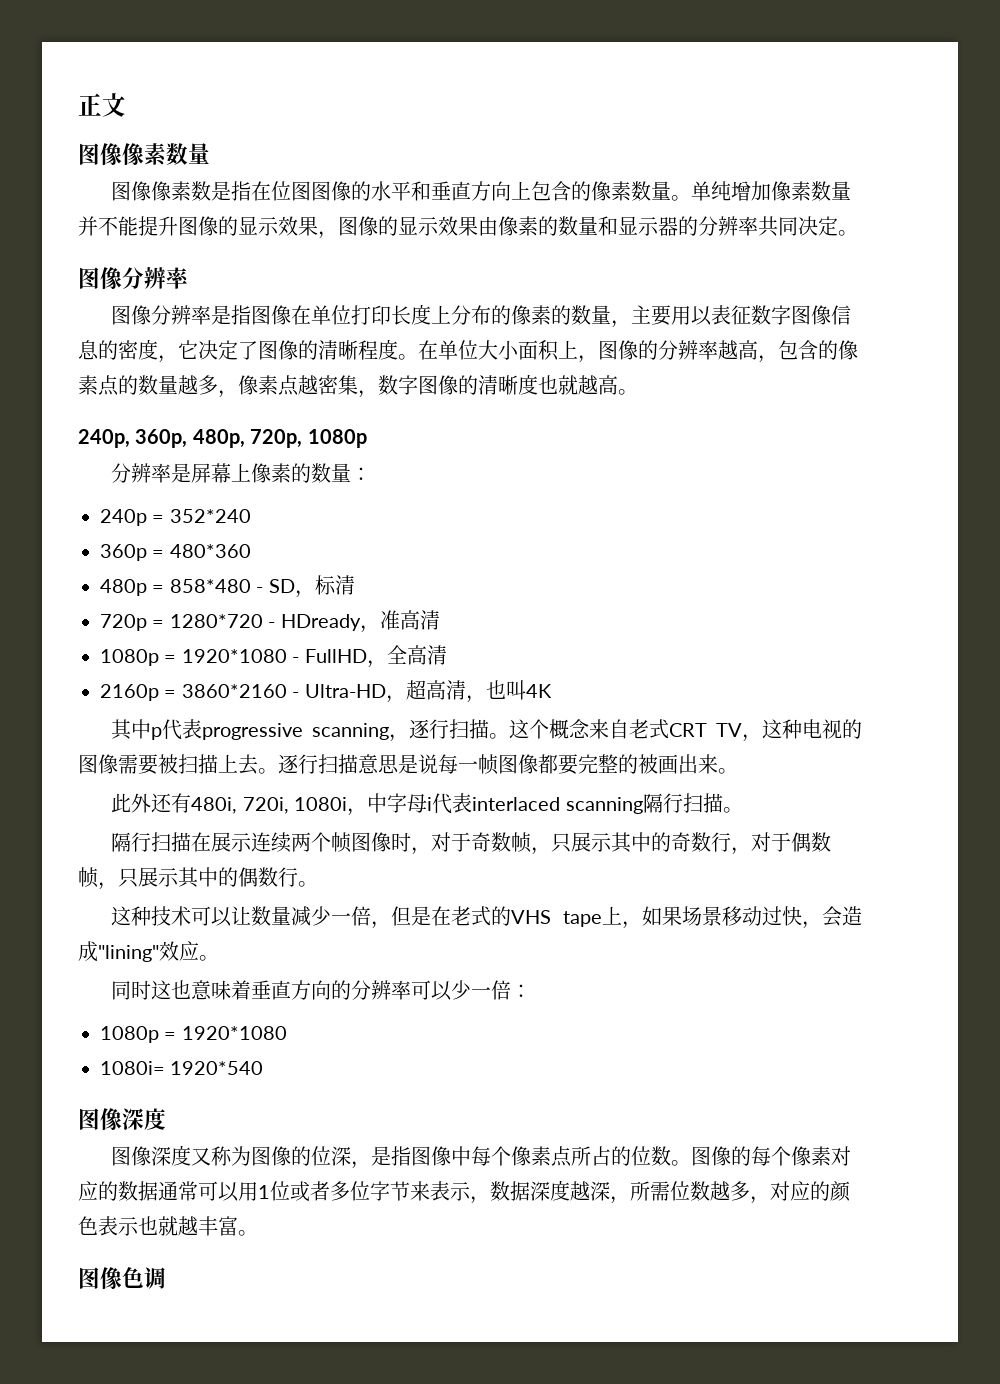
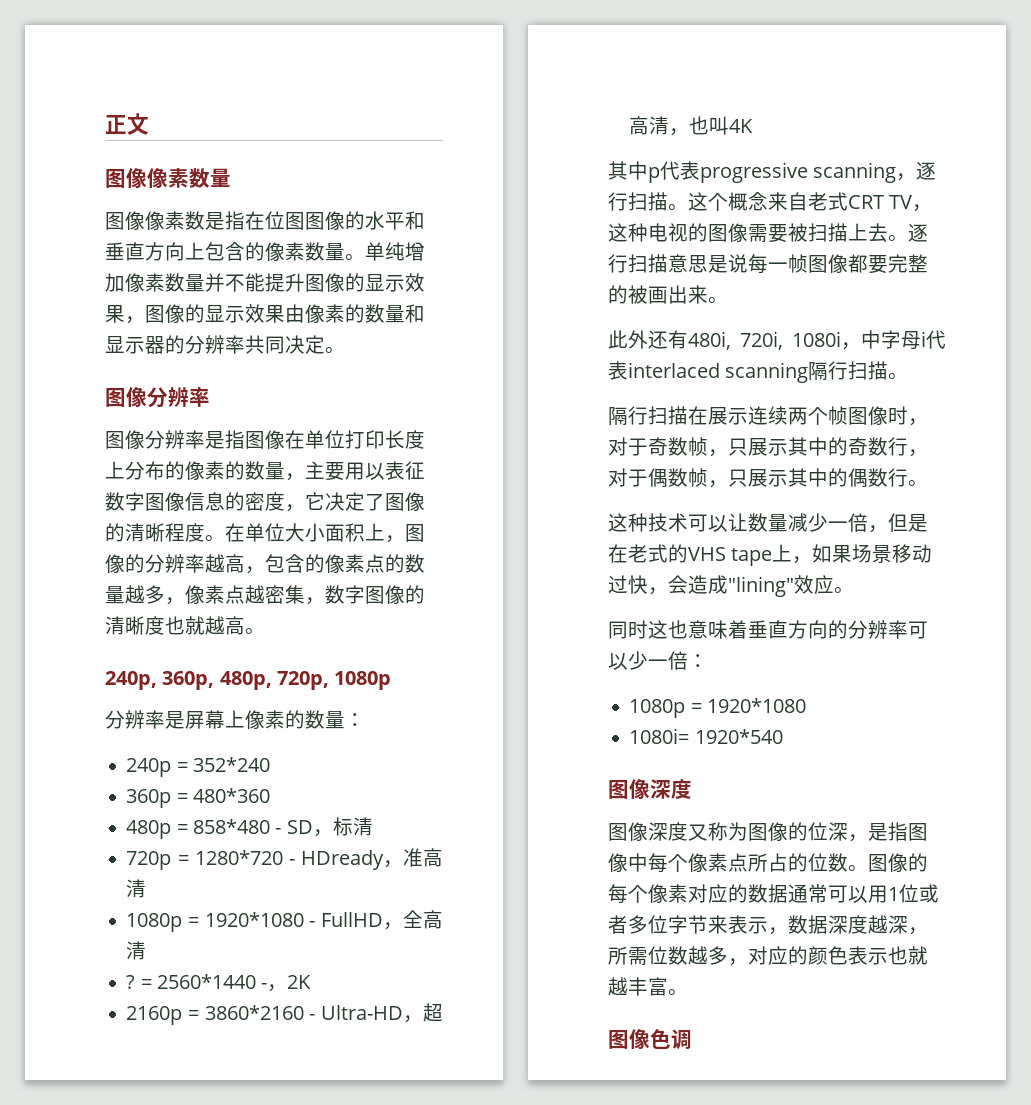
(447, 655) none -> [126,974,312,992] // ? = 2560*1440 -，2K

